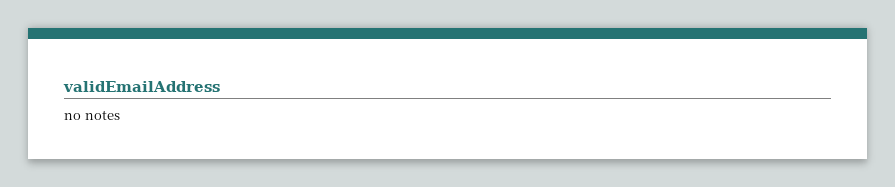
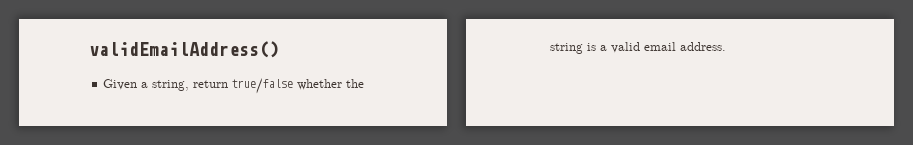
[63,81,220,92] [64,110,120,120] validEmailAddress // no notes -> [89,41,279,58] [103,78,365,94] [550,42,727,54] validEmailAddress() // Given a string, return true/false whether the string is a valid email address.

